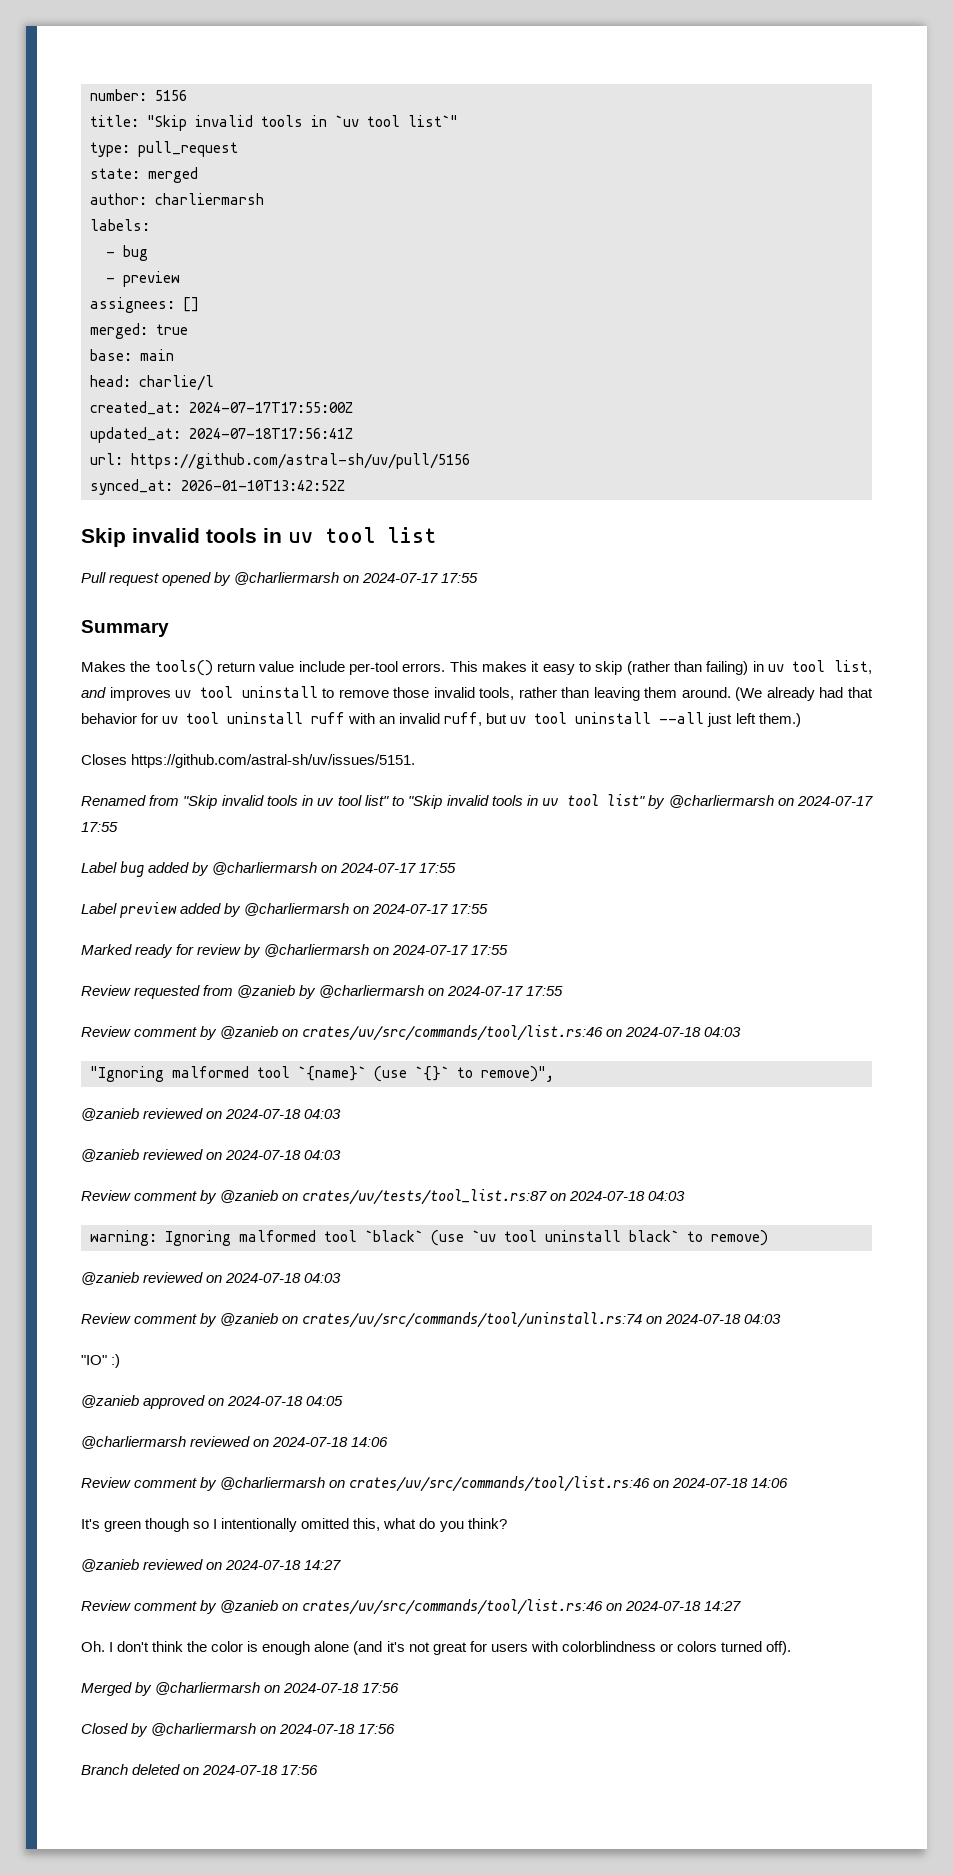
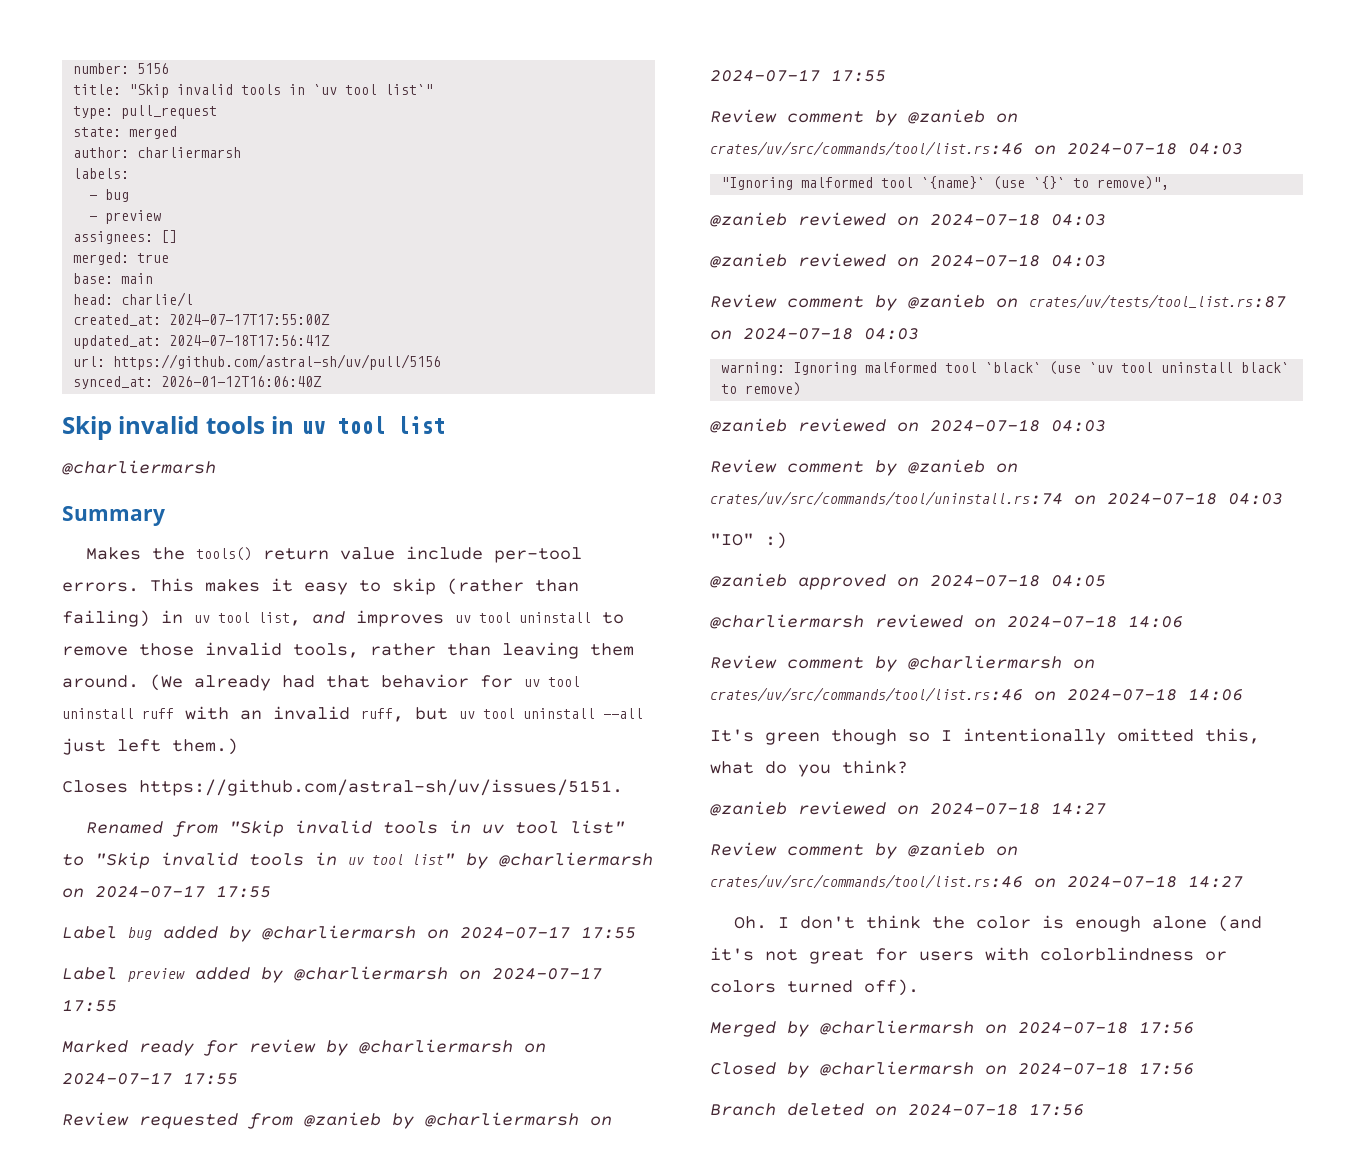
[181,480,345,491] 2026-01-10T13:42:52Z -> [161,376,323,387] 2026-01-12T16:06:40Z
[81,572,479,586] Pull request opened by @charliermarsh on 2024-07-17 17:55 -> [62,460,216,475] @charliermarsh

